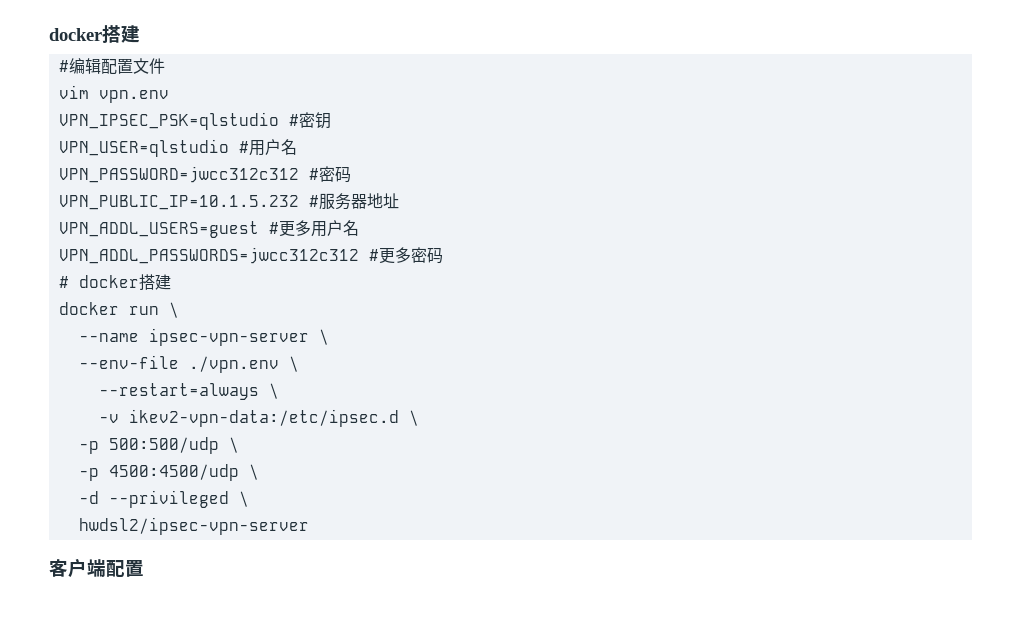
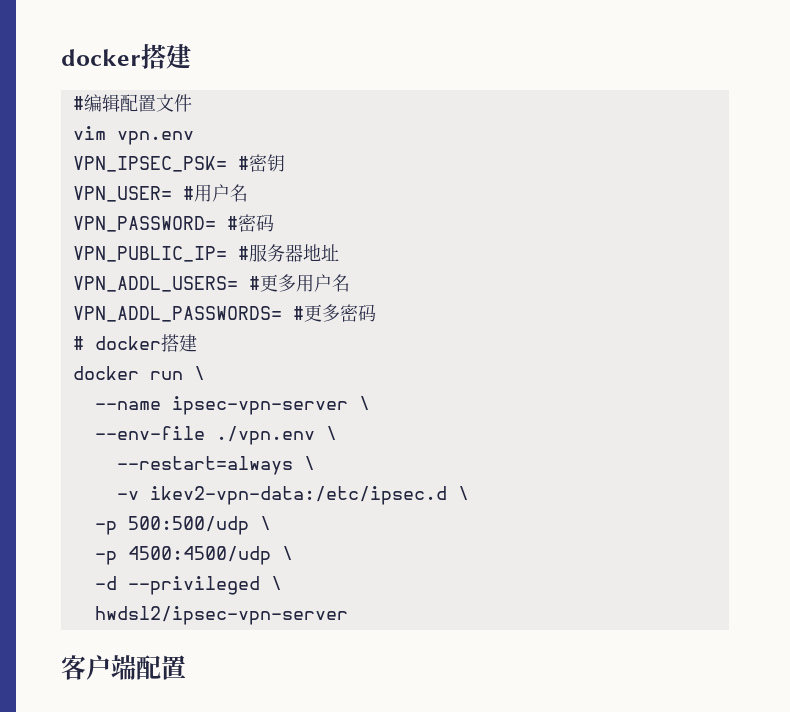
[59,112,280,130] VPN_IPSEC_PSK=qlstudio -> [72,156,227,172] VPN_IPSEC_PSK=
[59,139,230,157] VPN_USER=qlstudio -> [72,186,172,202] VPN_USER=
[59,166,300,183] VPN_PASSWORD=jwcc312c312 -> [72,216,216,232] VPN_PASSWORD=
[59,195,300,210] VPN_PUBLIC_IP=10.1.5.232 -> [72,246,227,262] VPN_PUBLIC_IP=
[59,221,260,238] VPN_ADDL_USERS=guest -> [72,276,238,292] VPN_ADDL_USERS=
[59,247,360,264] VPN_ADDL_PASSWORDS=jwcc312c312 -> [72,306,282,322] VPN_ADDL_PASSWORDS=

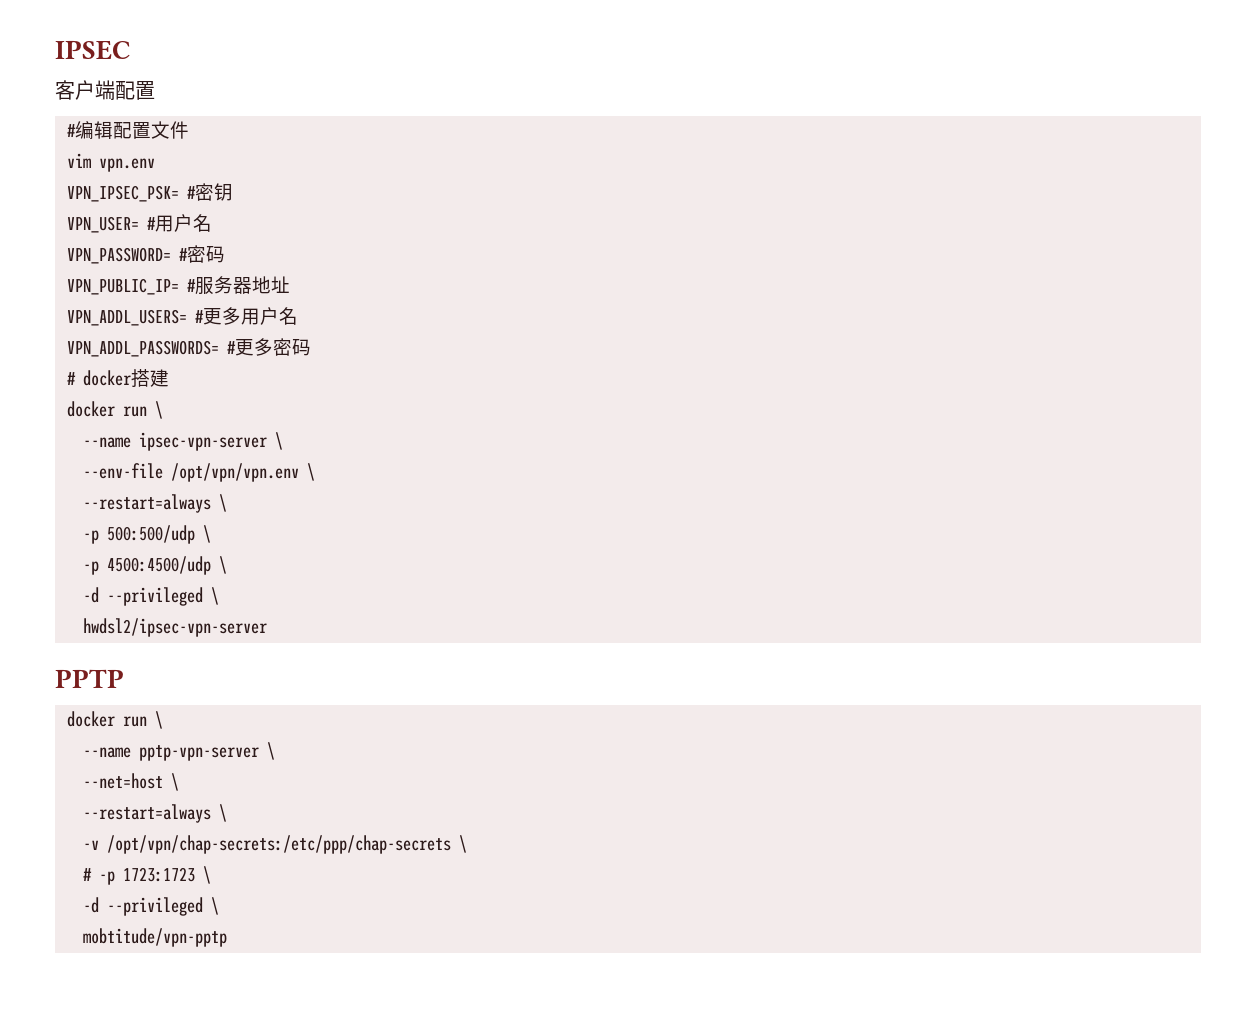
[61,44,191,69] docker搭建 -> [55,40,131,60] [55,80,155,100] IPSEC // 客户端配置
[215,426,337,445] [116,456,315,475] [116,486,469,505] ./vpn.env \ // --restart=always \ // -v ikev2-vpn-data:/etc/ipsec.d \ -> [171,463,315,482] [83,494,227,513] /opt/vpn/vpn.env \ // --restart=always \
[61,655,186,680] 客户端配置 -> [55,669,124,688] [67,711,163,729] [83,742,275,761] [83,773,179,791] [83,804,227,823] [83,835,467,854] [83,866,211,885] [83,897,219,916] [83,928,227,947] PPTP // docker run \ // --name pptp-vpn-server \ // --net=host \ // --restart=always \ // -v /opt/vpn/chap-secrets:/etc/ppp/chap-secrets \ // # -p 1723:1723 \ // -d --privileged \ // mobtitude/vpn-pptp

